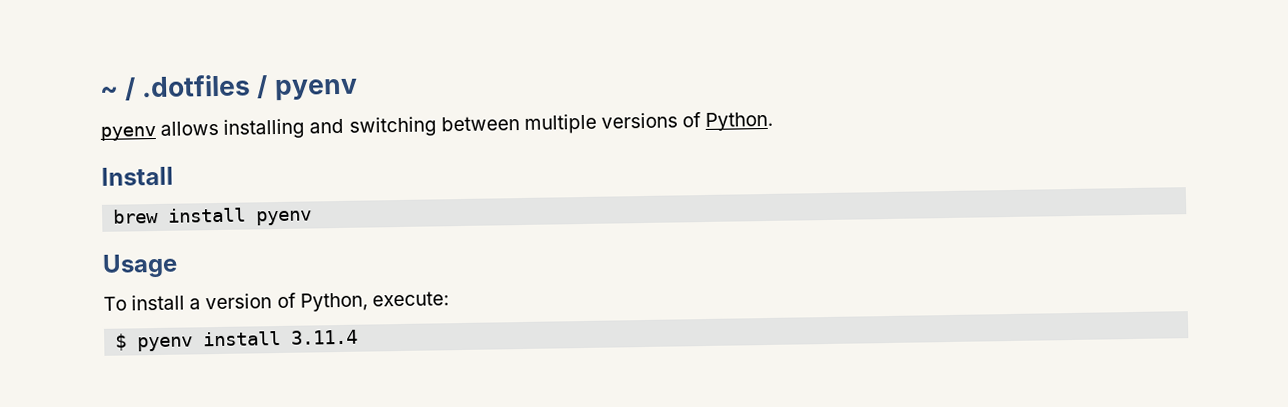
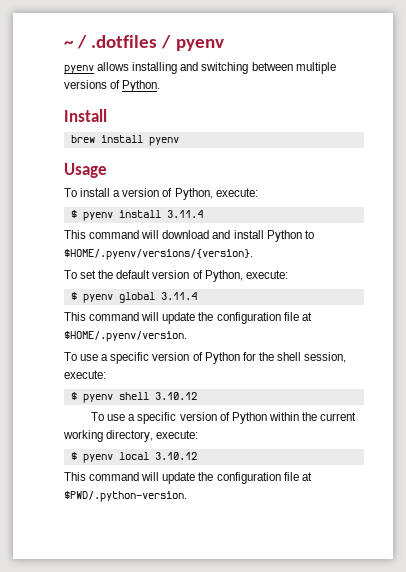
(359, 337) none -> [64,230,314,242] [64,249,253,260] [64,270,288,282] [70,292,197,303] [64,312,312,324] [64,331,187,342] [64,352,347,364] [64,370,106,379] [70,392,197,403] [91,412,357,424] [63,430,199,442] [70,452,197,463] [64,472,312,484] [64,491,187,502] // This command will download and install Python to $HOME/.pyenv/versions/{version}. // To set the default version of Python, execute: // $ pyenv global 3.11.4 // This command will update the configuration file at $HOME/.pyenv/version. // To use a specific version of Python for the shell session, execute: // $ pyenv shell 3.10.12 // To use a specific version of Python within the current working directory, execute: // $ pyenv local 3.10.12 // This command will update the configuration file at $PWD/.python-version.

